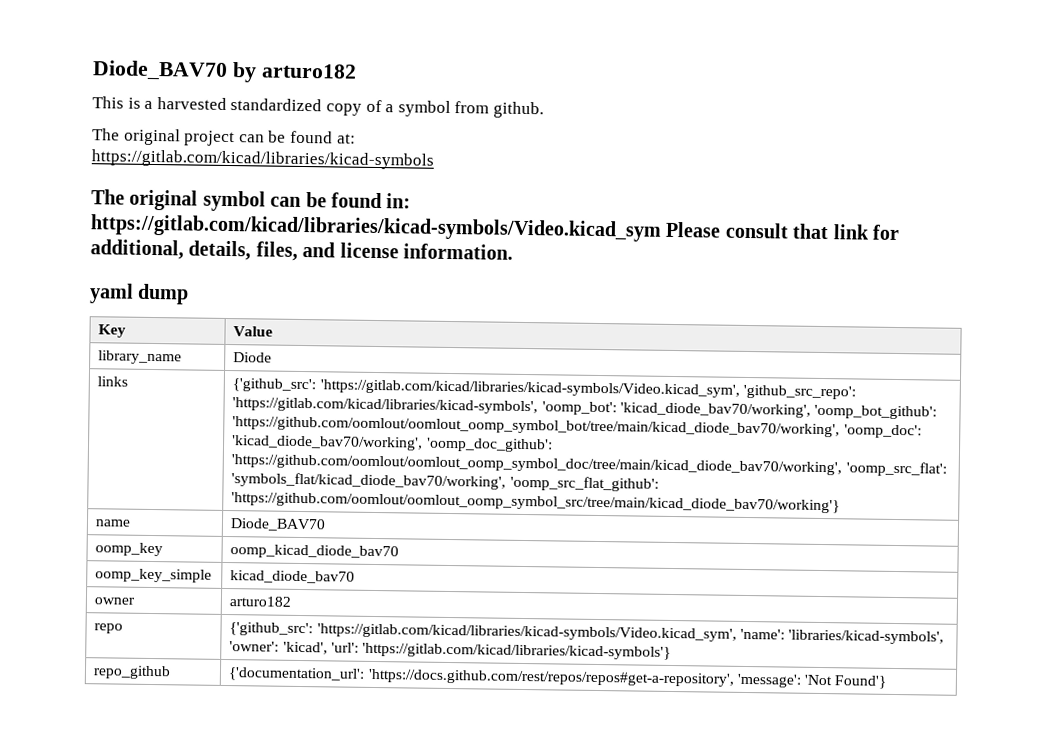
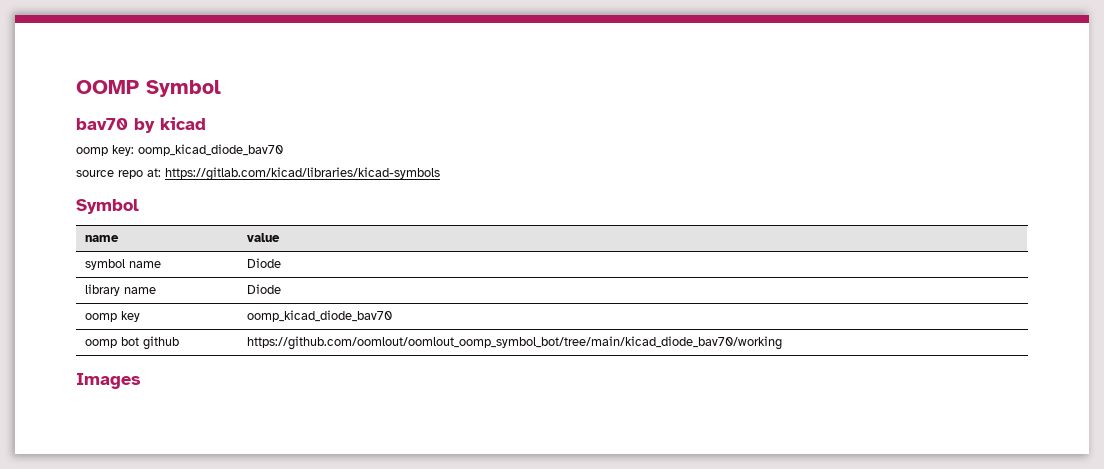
[92,60,357,83] [92,96,544,119] [92,128,333,147] Diode_BAV70 by arturo182 // This is a harvested standardized copy of a symbol from github. // The original project can be found -> [76,80,221,97] [76,117,206,133] [76,144,283,156] [76,170,143,179] OOMP Symbol // bav70 by kicad // oomp key: oomp_kicad_diode_bav70 // source repo
(356, 138) // -> (161, 172) none
[91,189,412,212] [90,214,900,242] [90,239,513,261] [89,283,190,305] [98,324,127,338] [233,326,274,337] [98,350,183,365] [233,352,273,363] [97,376,129,387] [232,378,856,400] [232,397,937,420] [232,416,922,439] [231,435,553,453] [231,454,947,477] [231,472,659,492] [231,492,841,514] [95,519,132,527] [230,518,327,532] [95,542,164,557] [230,544,400,560] [95,568,213,583] [230,570,356,584] [94,597,136,605] [229,596,292,607] [94,623,124,634] [229,622,944,645] [229,641,671,660] [93,665,172,680] [228,667,887,689] The original symbol can be found in: https://gitlab.com/kicad/libraries/kicad-symbols/Video.kicad_sym Please consult that link for additional, details, files, and license information. // yaml dump // Key | Value // library_name | Diode // links | {'github_src': 'https://gitlab.com/kicad/libraries/kicad-symbols/Video.kicad_sym', 'github_src_repo': 'https://gitlab.com/kicad/libraries/kicad-symbols', 'oomp_bot': 'kicad_diode_bav70/working', 'oomp_bot_github': 'https://github.com/oomlout/oomlout_oomp_symbol_bot/tree/main/kicad_diode_bav70/working', 'oomp_doc': 'kicad_diode_bav70/working', 'oomp_doc_github': 'https://github.com/oomlout/oomlout_oomp_symbol_doc/tree/main/kicad_diode_bav70/working', 'oomp_src_flat': 'symbols_flat/kicad_diode_bav70/working', 'oomp_src_flat_github': 'https://github.com/oomlout/oomlout_oomp_symbol_src/tree/main/kicad_diode_bav70/working'} // name | Diode_BAV70 // oomp_key | oomp_kicad_diode_bav70 // oomp_key_simple | kicad_diode_bav70 // owner | arturo182 // repo | {'github_src': 'https://gitlab.com/kicad/libraries/kicad-symbols/Video.kicad_sym', 'name': 'libraries/kicad-symbols', 'owner': 'kicad', 'url': 'https://gitlab.com/kicad/libraries/kicad-symbols'} // repo_github | {'documentation_url': 'https://docs.github.com/rest/repos/repos#get-a-repository', 'message': 'Not Found'} -> [76,199,139,214] [85,235,120,242] [247,233,281,242] [85,259,162,270] [247,258,282,268] [85,284,157,296] [247,284,282,294] [85,311,141,322] [247,310,393,322] [85,336,180,350] [247,336,783,350] [76,373,141,389] Symbol // name | value // symbol name | Diode // library name | Diode // oomp key | oomp_kicad_diode_bav70 // oomp bot github | https://github.com/oomlout/oomlout_oomp_symbol_bot/tree/main/kicad_diode_bav70/working // Images

